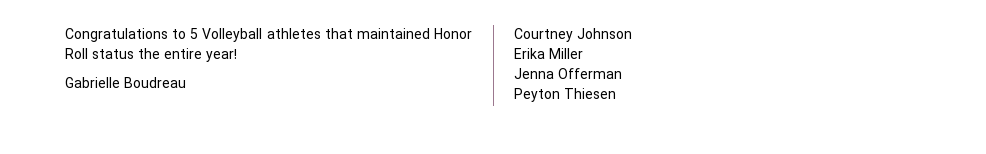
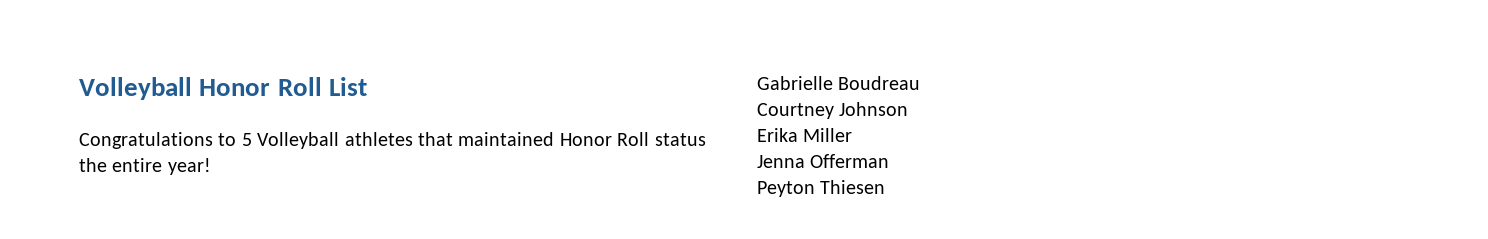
(65, 35) none -> [79,77,367,100] Volleyball Honor Roll List //

